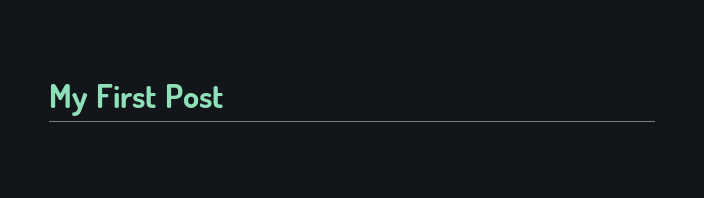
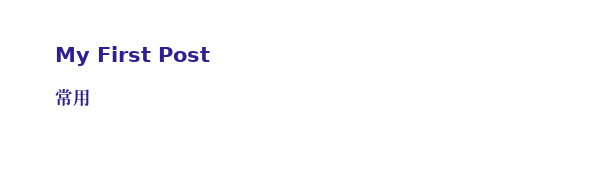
(223, 96) none -> [55,88,91,107] // 常用

